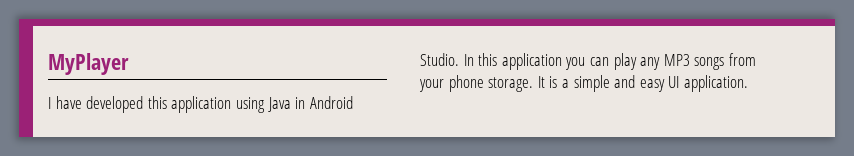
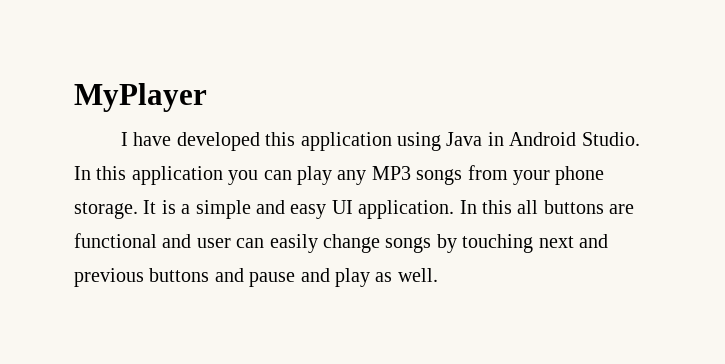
(748, 83) none -> [459,200,635,214] [74,233,608,253] [74,268,438,287] In this all buttons are functional and user can easily change songs by touching next and previous buttons and pause and play as well.

